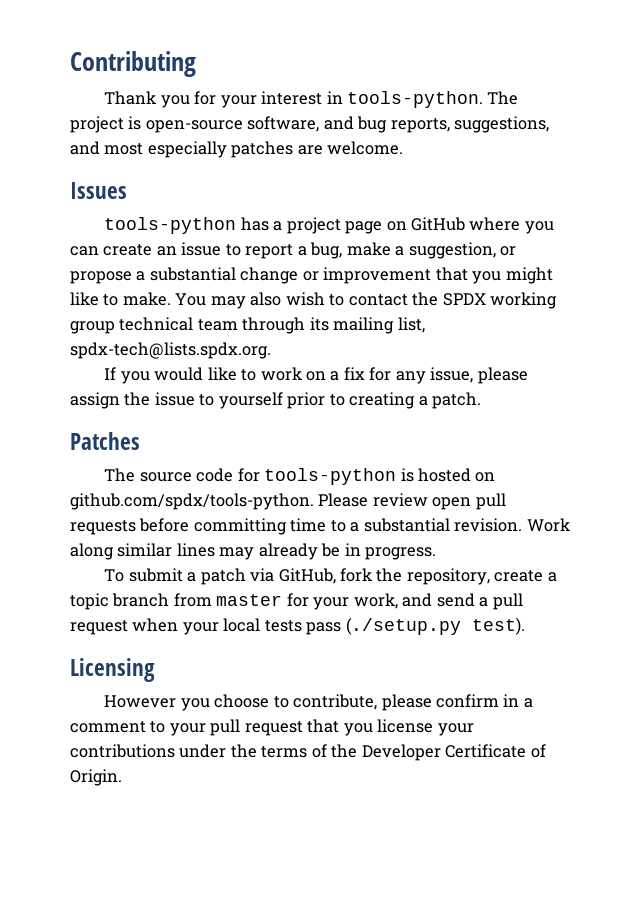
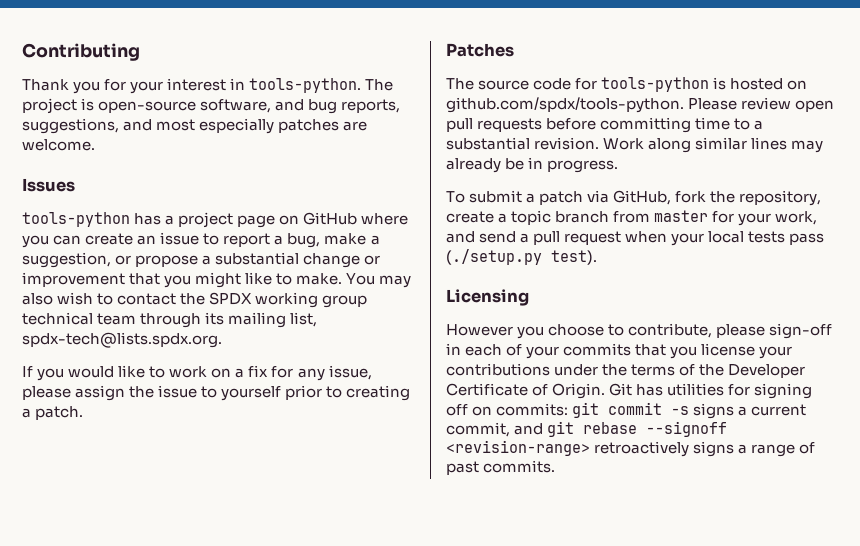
[435,694,533,708] [70,719,303,736] confirm in a comment to your pull request -> [769,323,833,339] [446,343,632,359] sign-off in each of your commits
(122, 777) none -> [609,383,813,399] [446,402,807,419] [446,421,728,437] [446,440,816,457] [446,460,556,475] Git has utilities for signing off on commits: git commit -s signs a current commit, and git rebase --signoff <revision-range> retroactively signs a range of past commits.

